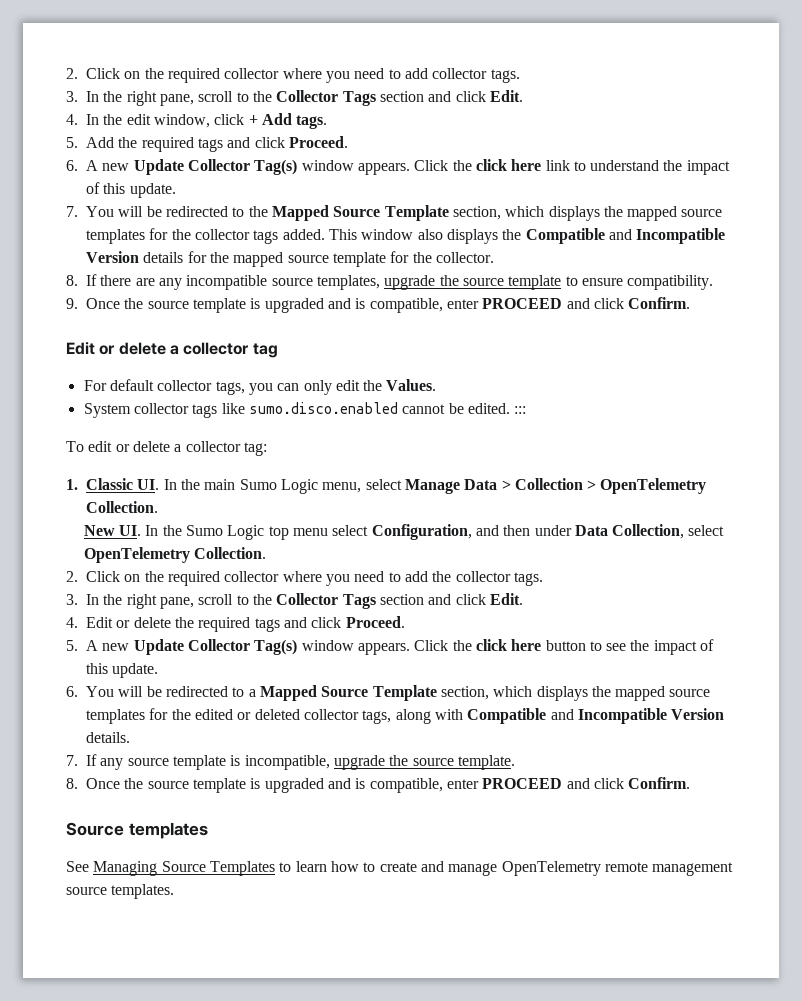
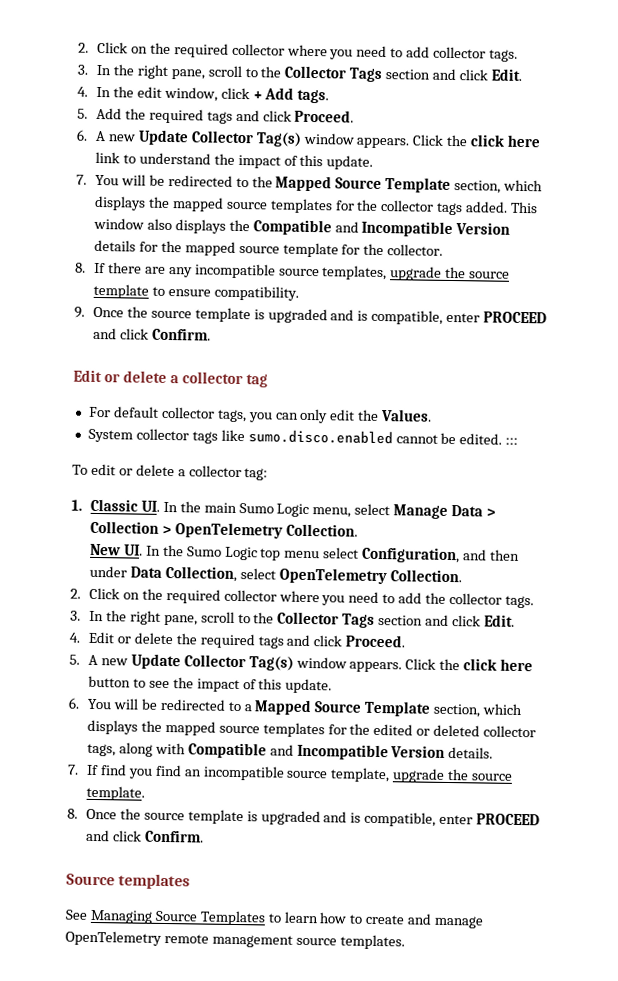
[100,755,330,770] any source template is incompatible, -> [99,764,391,783] find you find an incompatible source template,

